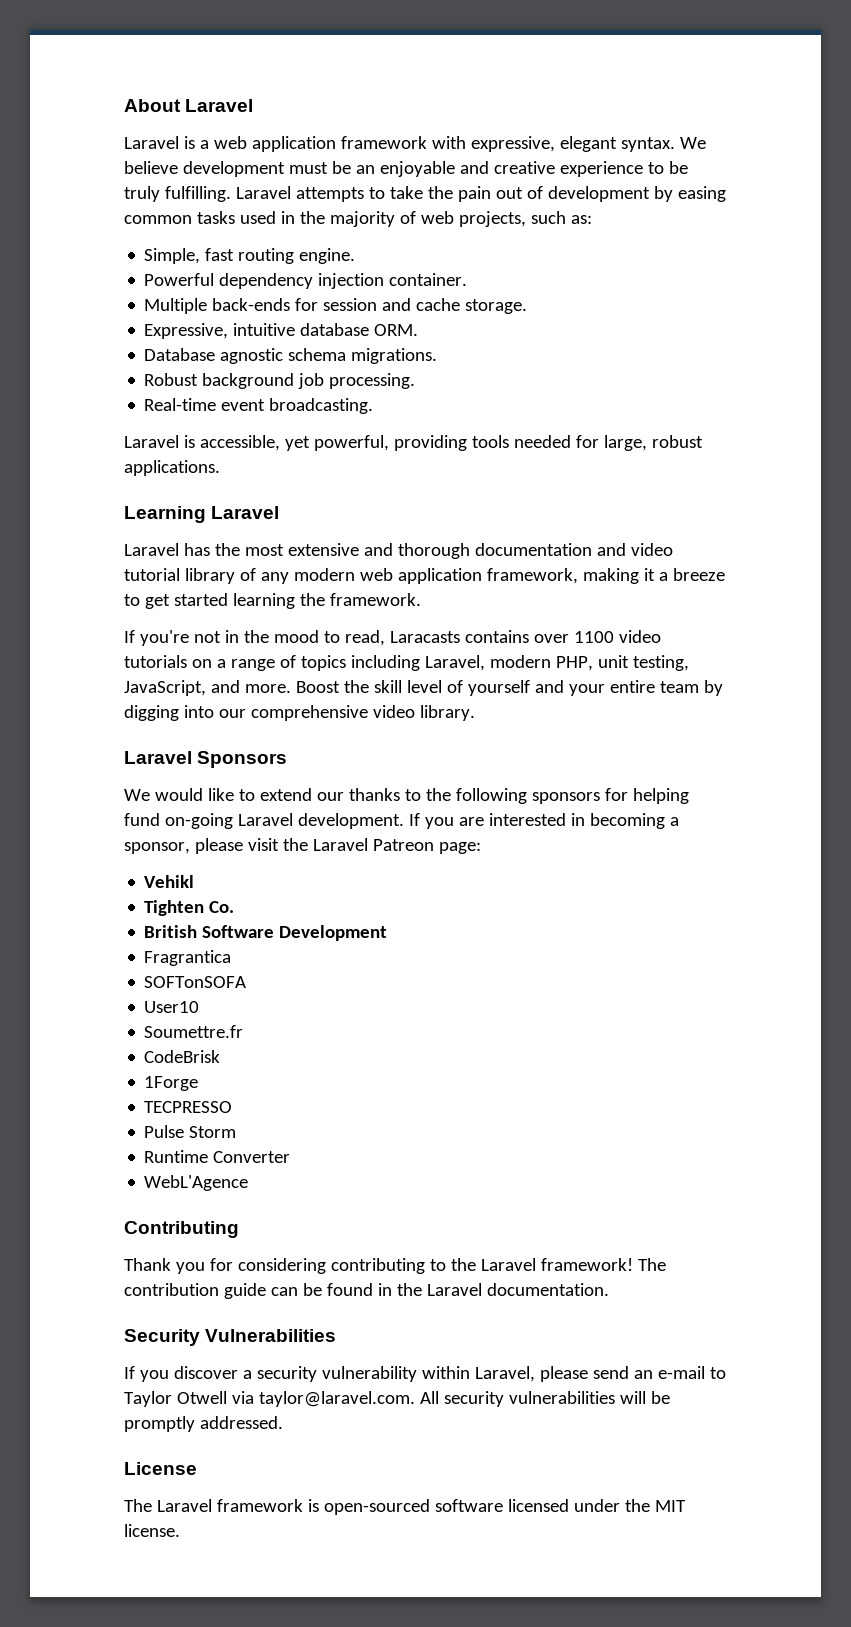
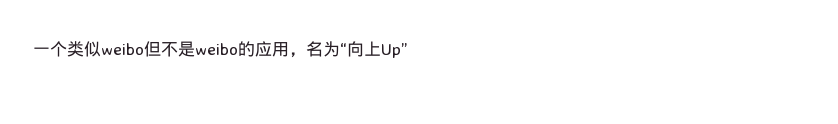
[124,99,254,112] [124,136,706,152] [124,161,688,177] [124,186,726,202] [124,211,592,227] [144,248,356,264] [144,273,468,289] [144,298,528,314] [144,323,419,339] [144,348,438,364] [144,373,416,389] [144,398,374,414] [124,435,703,451] [124,460,220,476] [124,506,280,523] [124,543,673,559] [124,568,725,584] [124,593,421,609] [124,630,661,646] [124,655,689,671] [124,680,723,696] [124,705,475,721] [124,751,288,768] [124,788,689,804] [124,813,679,829] [124,838,481,854] [144,875,195,888] [144,900,235,916] [144,925,388,941] [144,950,232,966] [144,976,247,988] [144,1001,200,1013] [144,1025,244,1038] [144,1050,221,1063] [144,1076,199,1091] [144,1101,233,1113] [144,1125,237,1138] [144,1150,291,1163] [144,1175,249,1191] [124,1221,239,1238] [124,1258,666,1274] [124,1283,609,1299] [124,1329,337,1346] [124,1366,726,1382] [124,1391,670,1407] [124,1416,283,1432] [124,1462,197,1475] [124,1499,686,1515] [124,1524,180,1537] About Laravel // Laravel is a web application framework with expressive, elegant syntax. We believe development must be an enjoyable and creative experience to be truly fulfilling. Laravel attempts to take the pain out of development by easing common tasks used in the majority of web projects, such as: // Simple, fast routing engine. // Powerful dependency injection container. // Multiple back-ends for session and cache storage. // Expressive, intuitive database ORM. // Database agnostic schema migrations. // Robust background job processing. // Real-time event broadcasting. // Laravel is accessible, yet powerful, providing tools needed for large, robust applications. // Learning Laravel // Laravel has the most extensive and thorough documentation and video tutorial library of any modern web application framework, making it a breeze to get started learning the framework. // If you're not in the mood to read, Laracasts contains over 1100 video tutorials on a range of topics including Laravel, modern PHP, unit testing, JavaScript, and more. Boost the skill level of yourself and your entire team by digging into our comprehensive video library. // Laravel Sponsors // We would like to extend our thanks to the following sponsors for helping fund on-going Laravel development. If you are interested in becoming a sponsor, please visit the Laravel Patreon page: // Vehikl // Tighten Co. // British Software Development // Fragrantica // SOFTonSOFA // User10 // Soumettre.fr // CodeBrisk // 1Forge // TECPRESSO // Pulse Storm // Runtime Converter // WebL'Agence // Contributing // Thank you for considering contributing to the Laravel framework! The contribution guide can be found in the Laravel documentation. // Security Vulnerabilities // If you discover a security vulnerability within Laravel, please send an e-mail to Taylor Otwell via taylor@laravel.com. All security vulnerabilities will be promptly addressed. // License // The Laravel framework is open-sourced software licensed under the MIT license. -> [33,41,407,58] 一个类似weibo但不是weibo的应用，名为“向上Up”

